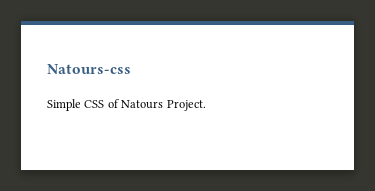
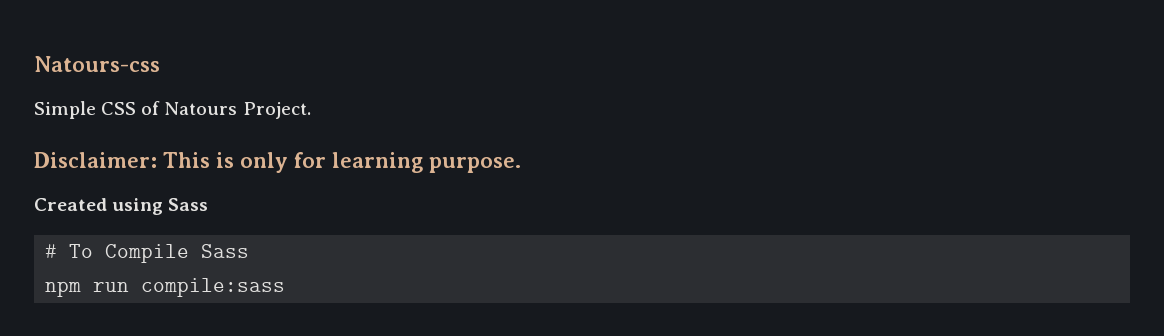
(206, 105) none -> [34,152,521,173] [34,198,209,215] [45,244,250,263] [45,278,286,297] // Disclaimer: This is only for learning purpose. // Created using Sass // # To Compile Sass // npm run compile:sass

